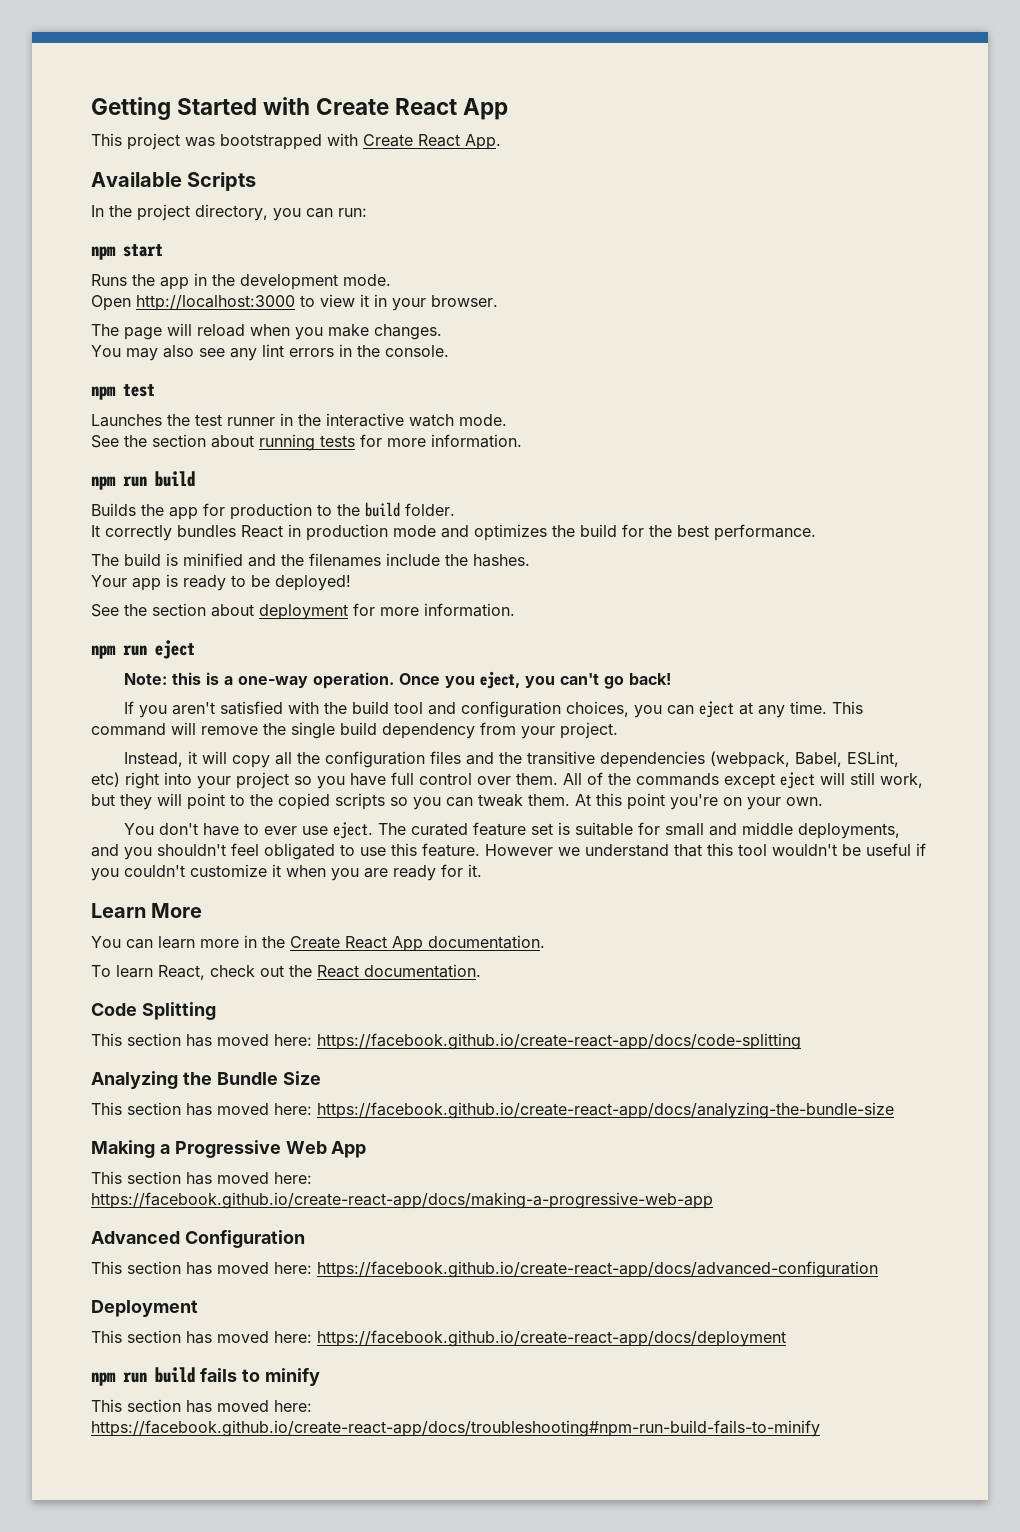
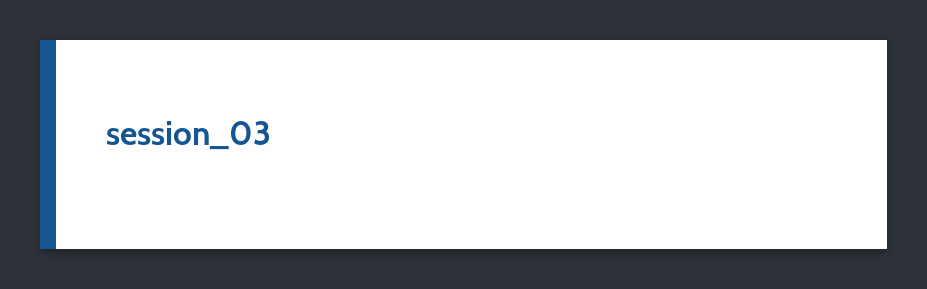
[91,97,509,120] [91,133,501,150] [91,172,257,191] [91,204,367,221] [91,244,163,260] [91,273,391,290] [91,294,498,311] [91,323,442,340] [91,344,449,361] [91,384,155,400] [91,413,507,427] [91,434,522,451] [91,471,195,490] [91,502,455,520] [91,524,816,541] [91,553,530,567] [91,574,351,591] [91,603,515,620] [91,640,195,659] [123,671,671,689] [123,701,863,718] [91,722,618,739] [123,751,899,768] [91,772,923,789] [91,793,823,810] [123,822,900,839] [91,843,926,860] [91,864,482,881] [91,903,203,918] [91,935,545,952] [91,964,481,980] [91,1002,216,1020] [91,1033,801,1050] [91,1071,321,1089] [91,1102,894,1119] [91,1140,367,1158] [91,1171,312,1185] [91,1192,713,1209] [91,1230,305,1248] [91,1261,878,1278] [91,1300,198,1317] [91,1330,786,1347] [91,1367,320,1386] [91,1399,312,1413] [91,1420,820,1437] Getting Started with Create React App // This project was bootstrapped with Create React App. // Available Scripts // In the project directory, you can run: // npm start // Runs the app in the development mode. // Open http://localhost:3000 to view it in your browser. // The page will reload when you make changes. // You may also see any lint errors in the console. // npm test // Launches the test runner in the interactive watch mode. // See the section about running tests for more information. // npm run build // Builds the app for production to the build folder. // It correctly bundles React in production mode and optimizes the build for the best performance. // The build is minified and the filenames include the hashes. // Your app is ready to be deployed! // See the section about deployment for more information. // npm run eject // Note: this is a one-way operation. Once you eject, you can't go back! // If you aren't satisfied with the build tool and configuration choices, you can eject at any time. This command will remove the single build dependency from your project. // Instead, it will copy all the configuration files and the transitive dependencies (webpack, Babel, ESLint, etc) right into your project so you have full control over them. All of the commands except eject will still work, but they will point to the copied scripts so you can tweak them. At this point you're on your own. // You don't have to ever use eject. The curated feature set is suitable for small and middle deployments, and you shouldn't feel obligated to use this feature. However we understand that this tool wouldn't be useful if you couldn't customize it when you are ready for it. // Learn More // You can learn more in the Create React App documentation. // To learn React, check out the React documentation. // Code Splitting // This section has moved here: https://facebook.github.io/create-react-app/docs/code-splitting // Analyzing the Bundle Size // This section has moved here: https://facebook.github.io/create-react-app/docs/analyzing-the-bundle-size // Making a Progressive Web App // This section has moved here: https://facebook.github.io/create-react-app/docs/making-a-progressive-web-app // Advanced Configuration // This section has moved here: https://facebook.github.io/create-react-app/docs/advanced-configuration // Deployment // This section has moved here: https://facebook.github.io/create-react-app/docs/deployment // npm run build fails to minify // This section has moved here: https://facebook.github.io/create-react-app/docs/troubleshooting#npm-run-build-fails-to-minify -> [106,121,271,150] session_03

